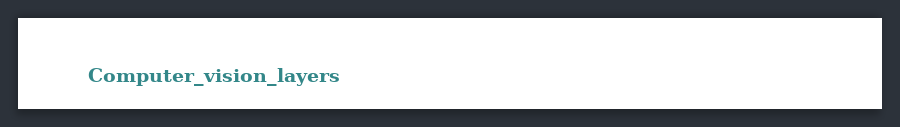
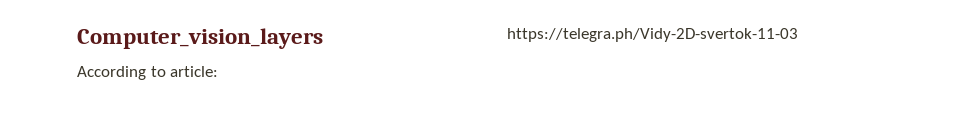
(340, 77) none -> [77,66,219,80] [507,28,798,42] // According to article: https://telegra.ph/Vidy-2D-svertok-11-03

